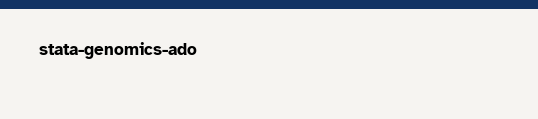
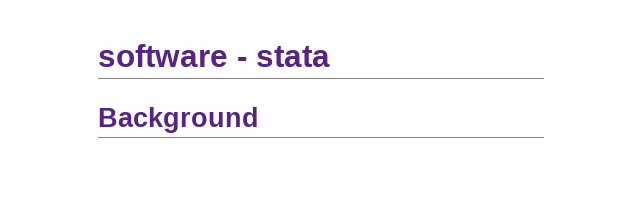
[39,42,197,59] stata-genomics-ado -> [98,44,330,67] [98,107,259,133] software - stata // Background

